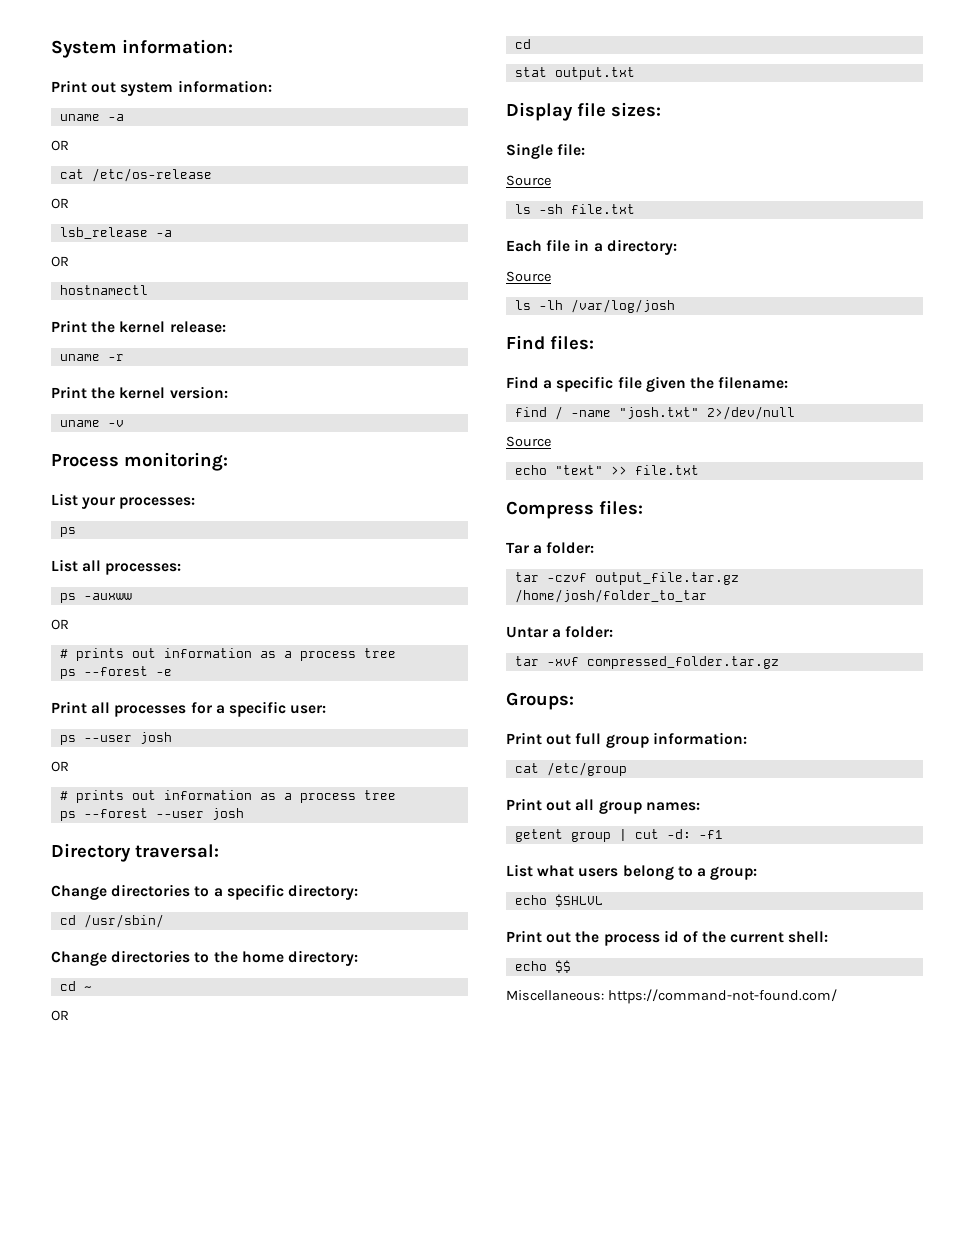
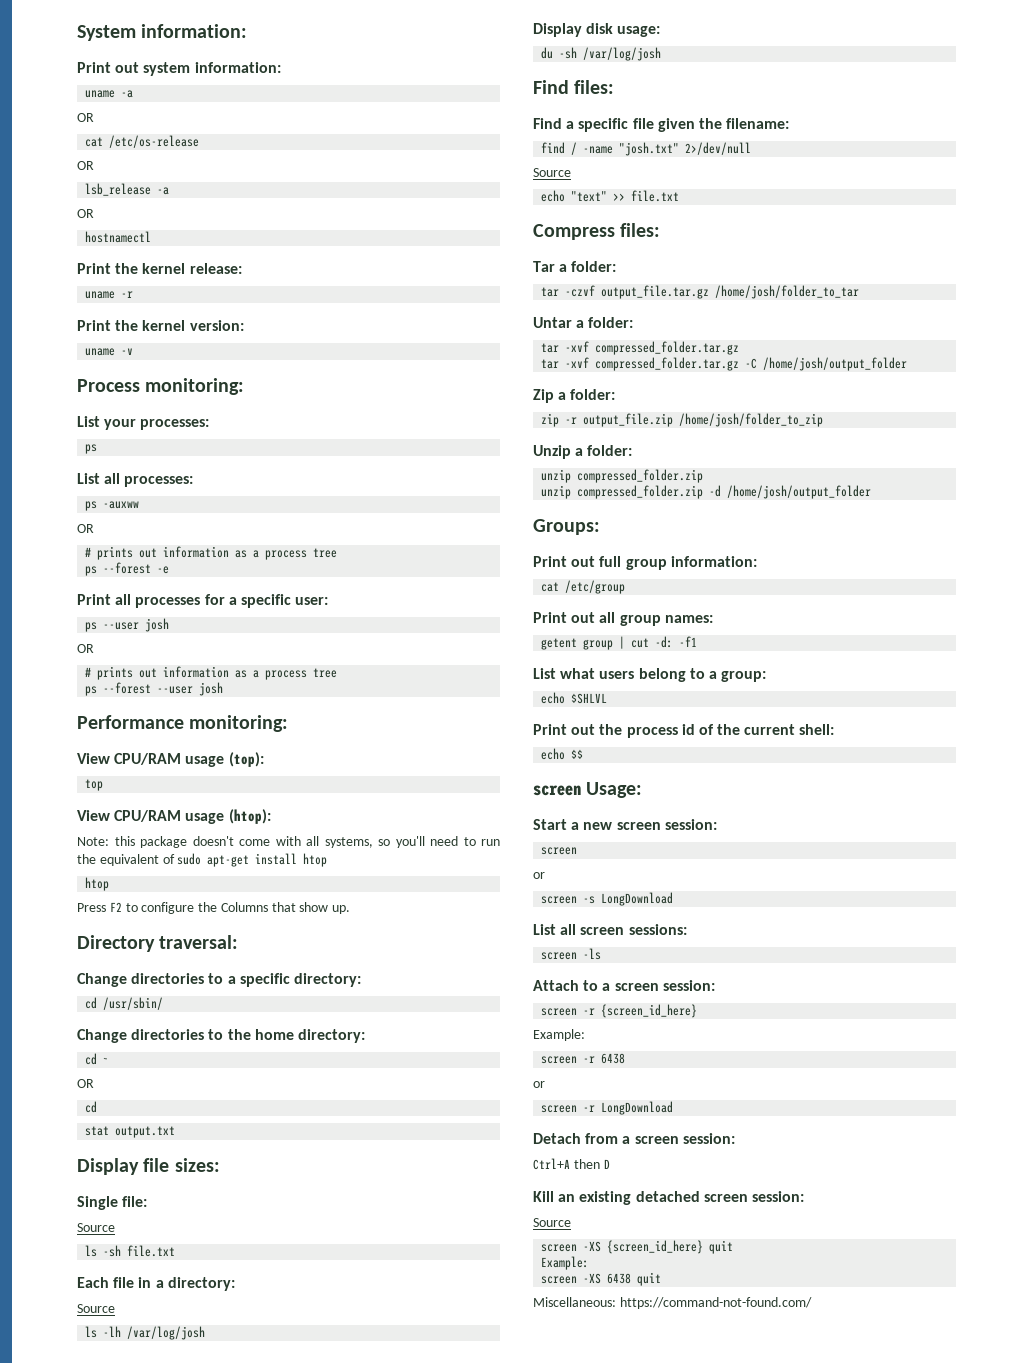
(244, 814) none -> [77,715,289,732] [77,752,264,767] [85,779,104,791] [77,809,271,824] [77,836,500,848] [77,853,328,867] [85,877,110,891] [77,902,351,914] // Performance monitoring: // View CPU/RAM usage (top): // top // View CPU/RAM usage (htop): // Note: this package doesn't come with all systems, so you'll need to run the equivalent of sudo apt-get install htop // htop // Press F2 to configure the Columns that show up.
(675, 306) none -> [533,23,661,37] [541,47,662,61] // Display disk usage: // du -sh /var/log/josh
(779, 662) none -> [541,357,908,371] [533,389,616,403] [541,413,824,427] [533,445,633,459] [541,469,704,483] [541,485,872,499] // tar -xvf compressed_folder.tar.gz -C /home/josh/output_folder // Zip a folder: // zip -r output_file.zip /home/josh/folder_to_zip // Unzip a folder: // unzip compressed_folder.zip // unzip compressed_folder.zip -d /home/josh/output_folder
(571, 966) none -> [533,782,643,798] [533,819,717,830] [541,847,578,855] [533,872,545,879] [541,892,674,906] [533,924,687,935] [541,948,602,960] [533,980,715,991] [541,1004,698,1018] [533,1029,585,1041] [541,1053,626,1064] [533,1081,545,1088] [541,1101,674,1115] [533,1133,735,1144] [533,1158,610,1170] [533,1191,804,1205] [533,1218,571,1227] [541,1240,734,1254] [541,1256,590,1270] [541,1272,662,1286] // screen Usage: // Start a new screen session: // screen // or // screen -s LongDownload // List all screen sessions: // screen -ls // Attach to a screen session: // screen -r {screen_id_here} // Example: // screen -r 6438 // or // screen -r LongDownload // Detach from a screen session: // Ctrl+A then D // Kill an existing detached screen session: // Source // screen -XS {screen_id_here} quit // Example: // screen -XS 6438 quit

